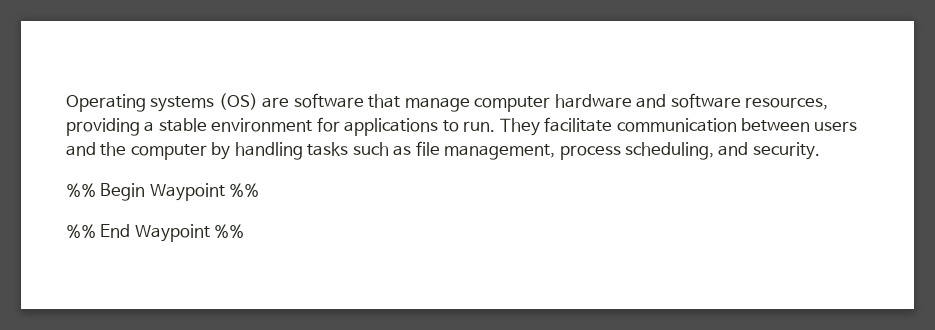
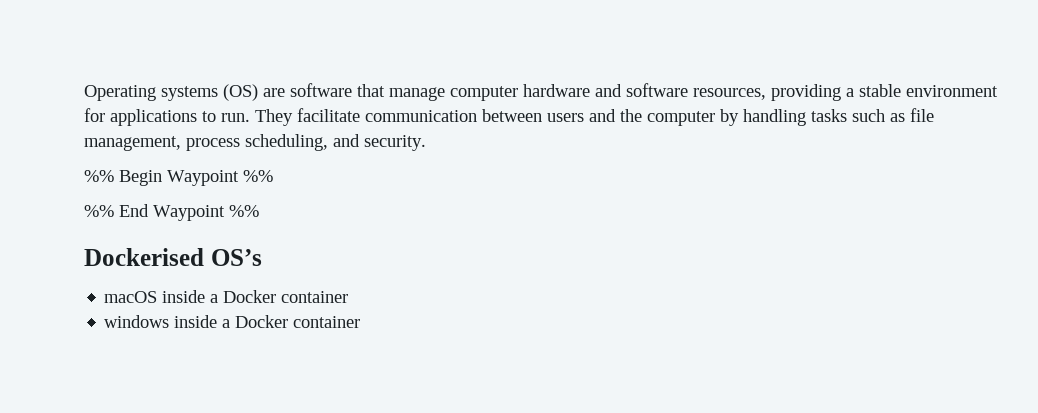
(245, 231) none -> [84,248,262,266] [104,290,349,303] [104,315,361,328] // Dockerised OS’s // macOS inside a Docker container // windows inside a Docker container

